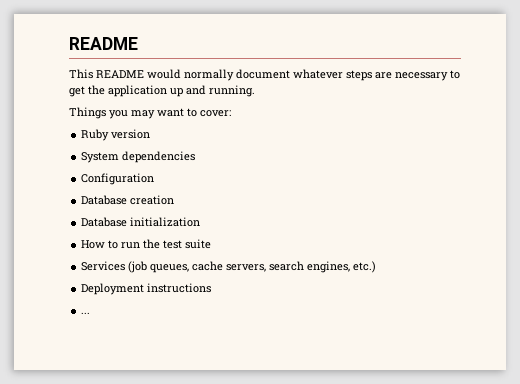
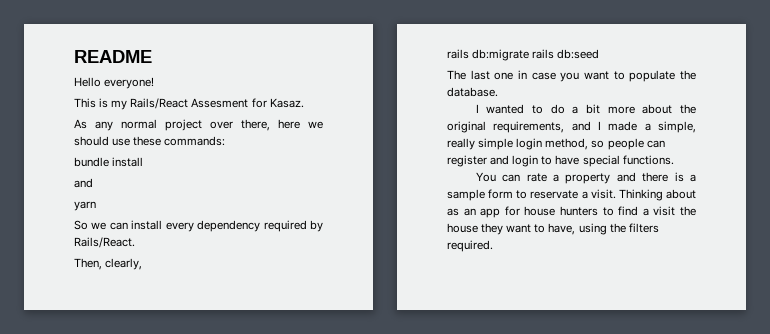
[69,37,138,50] README -> [74,50,152,63] [74,77,155,89] README // Hello everyone!
[96,69,460,81] [69,85,255,97] [69,107,231,119] [81,129,151,141] [81,151,196,163] [81,173,155,185] [81,195,175,205] [81,217,201,227] [81,239,212,249] [81,261,377,273] [81,283,212,295] [81,312,91,314] README would normally document whatever steps are necessary to get the application up and running. // Things you may want to cover: // Ruby version // System dependencies // Configuration // Database creation // Database initialization // How to run the test suite // Services (job queues, cache servers, search engines, etc.) // Deployment instructions // ... -> [99,98,304,110] [74,119,323,131] [74,136,226,146] [74,157,144,167] [74,178,93,188] [74,201,96,211] [74,220,323,232] [74,237,135,248] [74,258,143,270] [447,49,600,61] [447,70,696,82] [447,87,498,97] [475,104,696,114] [447,121,696,133] [447,138,665,150] [447,155,674,167] [475,172,696,184] [447,189,696,201] [447,206,696,218] [447,223,659,235] [447,240,493,252] is my Rails/React Assesment for Kasaz. // As any normal project over there, here we should use these commands: // bundle install // and // yarn // So we can install every dependency required by Rails/React. // Then, clearly, // rails db:migrate rails db:seed // The last one in case you want to populate the database. // I wanted to do a bit more about the original requirements, and I made a simple, really simple login method, so people can register and login to have special functions. // You can rate a property and there is a sample form to reservate a visit. Thinking about as an app for house hunters to find a visit the house they want to have, using the filters required.

